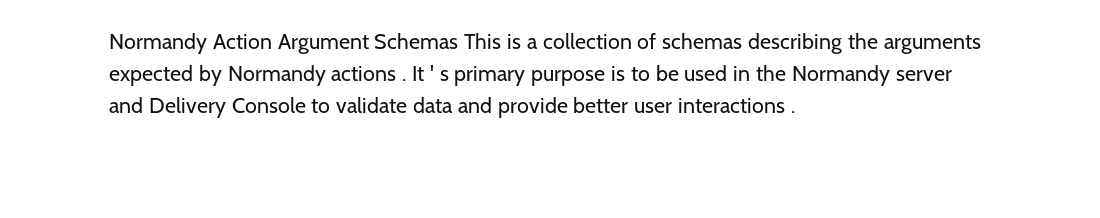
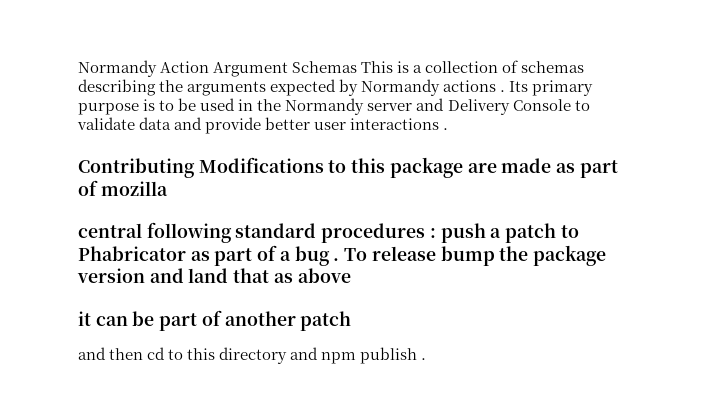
[412,65,449,81] It ' s -> [509,81,529,92] Its
(795, 112) none -> [78,157,618,178] [78,180,168,196] [78,222,579,243] [78,245,606,266] [77,268,351,283] [78,310,352,331] [78,347,427,364] // Contributing Modifications to this package are made as part of mozilla // central following standard procedures : push a patch to Phabricator as part of a bug . To release bump the package version and land that as above // it can be part of another patch // and then cd to this directory and npm publish .

